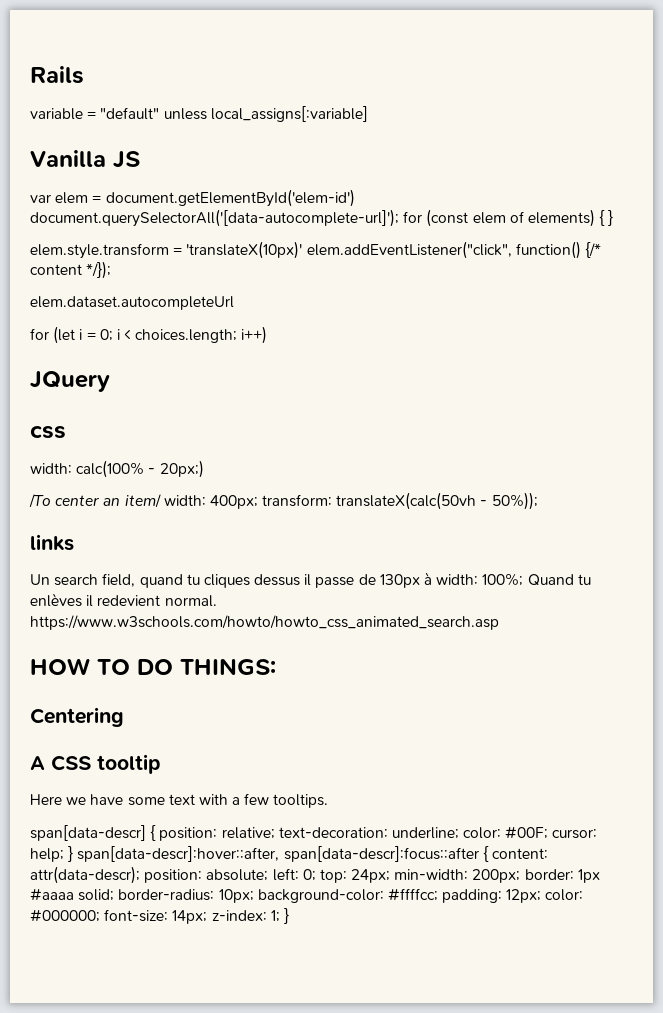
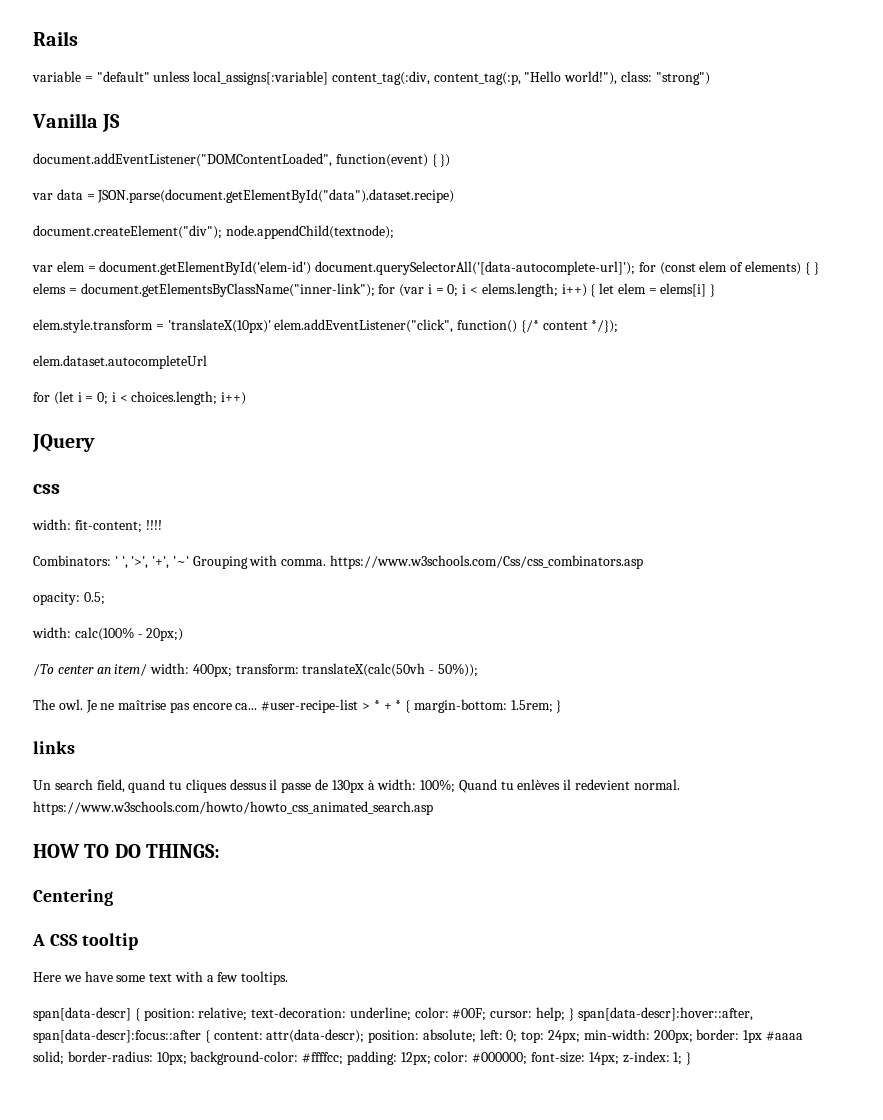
[30,150,140,169] // Vanilla JS -> [331,71,710,85] [32,113,121,132] [33,153,451,167] [32,189,455,203] [33,225,394,239] content_tag(:div, content_tag(:p, "Hello world!"), class: "strong") // Vanilla JS // document.addEventListener("DOMContentLoaded", function(event) { }) // var data = JSON.parse(document.getElementById("data").dataset.recipe) // document.createElement("div"); node.appendChild(textnode);
(614, 218) none -> [33,283,716,297] elems = document.getElementsByClassName("inner-link"); for (var i = 0; i < elems.length; i++) { let elem = elems[i] }
(66, 432) none -> [32,519,162,533] [33,555,644,569] [33,592,105,605] // width: fit-content; !!!! // Combinators: ' ', '>', '+', '~' Grouping with comma. https://www.w3schools.com/Css/css_combinators.asp // opacity: 0.5;
(538, 501) none -> [33,699,562,713] // The owl. Je ne maîtrise pas encore ca... #user-recipe-list > * + * { margin-bottom: 1.5rem; }

